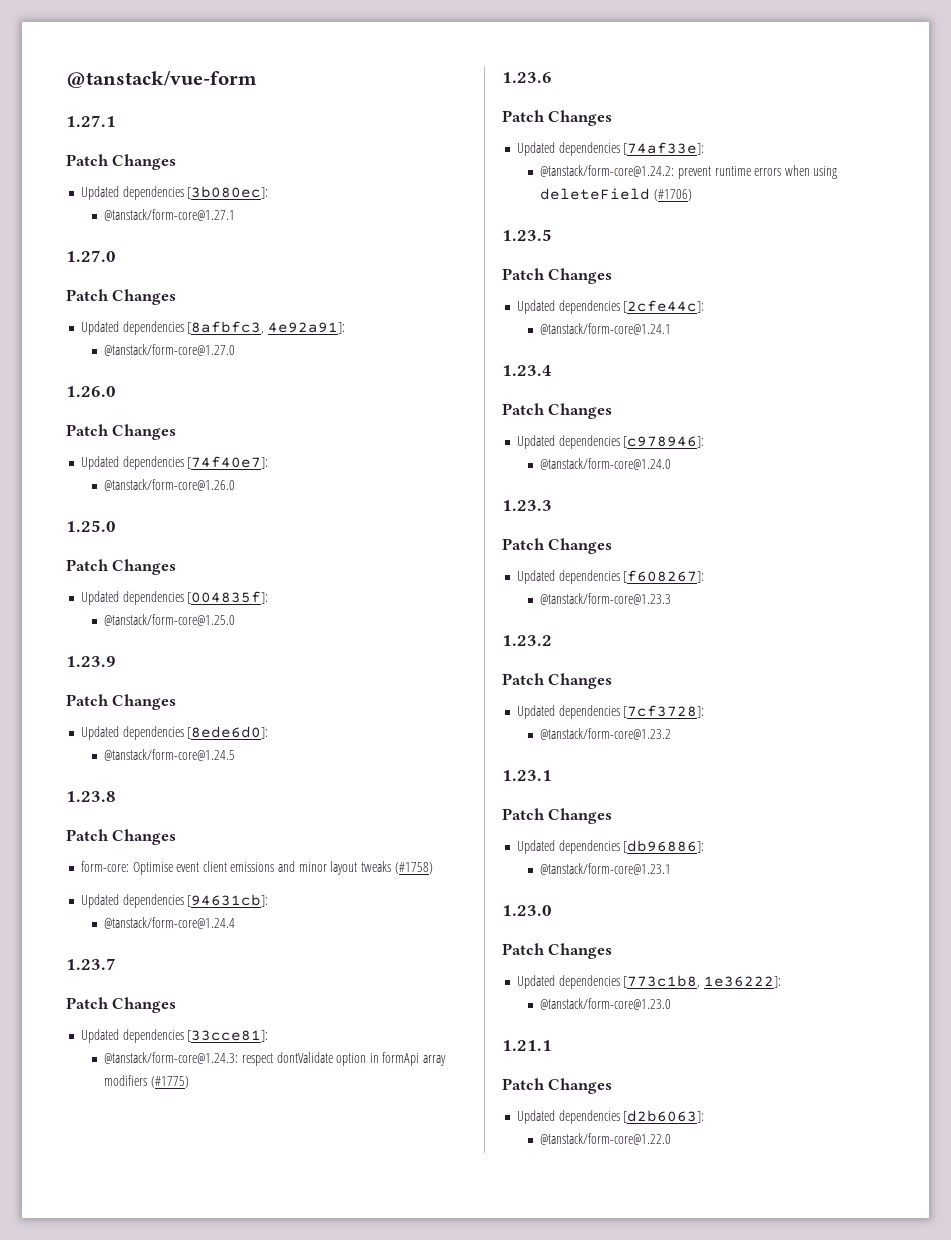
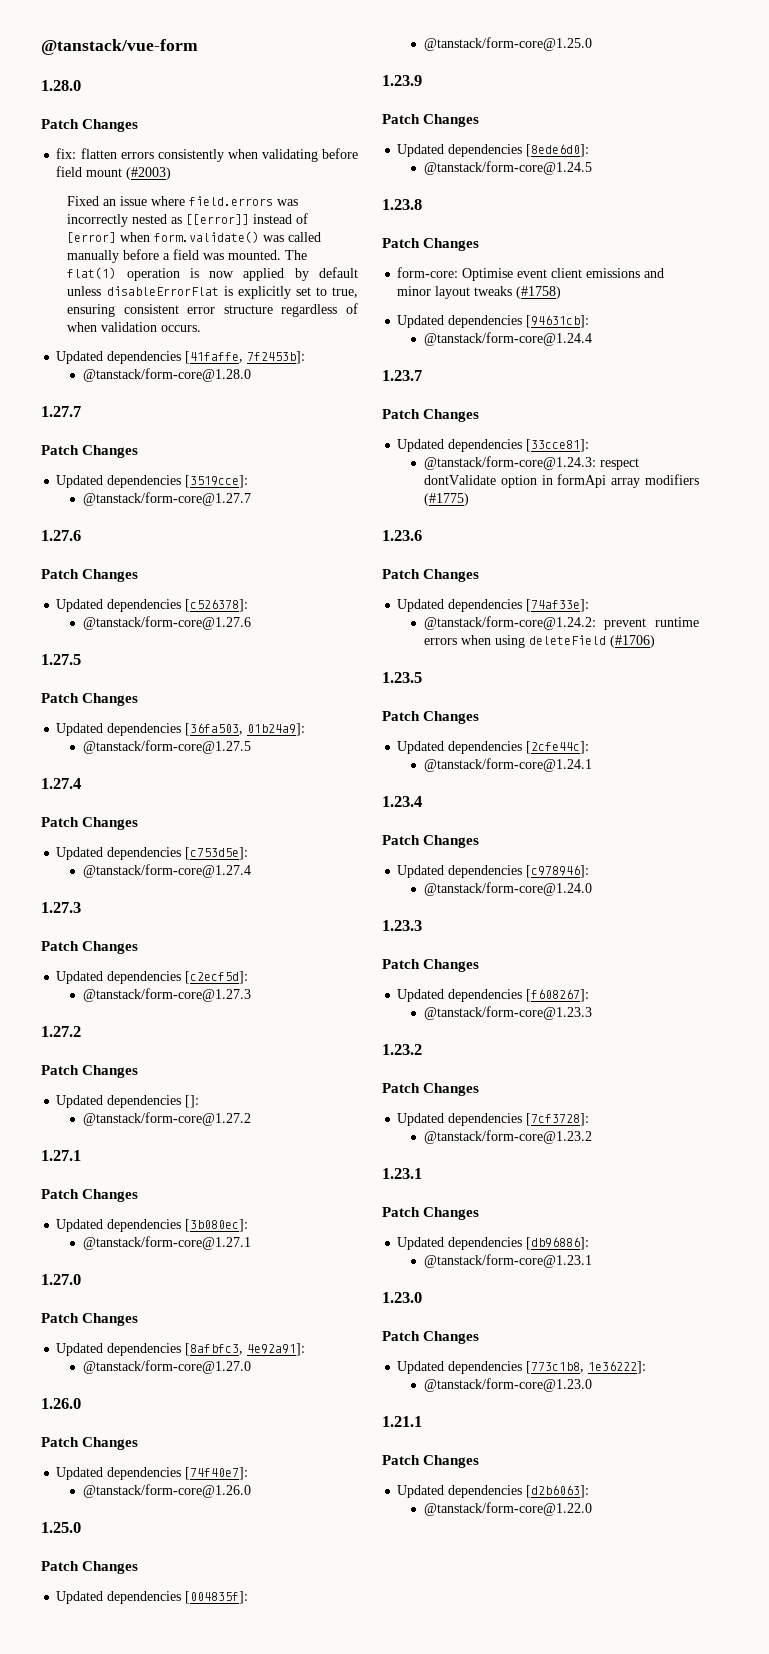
(257, 79) none -> [41,80,81,91] [41,119,139,132] [56,148,358,162] [56,166,172,180] [67,196,299,206] [67,213,309,227] [67,231,322,243] [67,249,308,263] [67,267,358,281] [67,286,358,299] [67,303,359,317] [67,322,202,332] [56,351,306,364] [82,368,251,382] [41,406,81,417] [41,445,139,458] [56,475,249,488] [82,492,251,506] [41,530,81,541] [41,569,139,582] [56,599,249,612] [82,616,251,630] [41,654,81,665] [41,693,139,706] [56,723,306,736] [82,740,251,754] [41,778,81,789] [41,817,139,830] [56,847,249,860] [82,864,251,878] [41,902,81,913] [41,941,139,954] [56,971,249,984] [82,988,251,1002] [41,1026,81,1037] [41,1065,139,1078] [56,1095,200,1108] [82,1112,251,1126] // 1.28.0 // Patch Changes // fix: flatten errors consistently when validating before field mount (#2003) // Fixed an issue where field.errors was incorrectly nested as [[error]] instead of [error] when form.validate() was called manually before a field was mounted. The flat(1) operation is now applied by default unless disableErrorFlat is explicitly set to true, ensuring consistent error structure regardless of when validation occurs. // Updated dependencies [41faffe, 7f2453b]: // @tanstack/form-core@1.28.0 // 1.27.7 // Patch Changes // Updated dependencies [3519cce]: // @tanstack/form-core@1.27.7 // 1.27.6 // Patch Changes // Updated dependencies [c526378]: // @tanstack/form-core@1.27.6 // 1.27.5 // Patch Changes // Updated dependencies [36fa503, 01b24a9]: // @tanstack/form-core@1.27.5 // 1.27.4 // Patch Changes // Updated dependencies [c753d5e]: // @tanstack/form-core@1.27.4 // 1.27.3 // Patch Changes // Updated dependencies [c2ecf5d]: // @tanstack/form-core@1.27.3 // 1.27.2 // Patch Changes // Updated dependencies []: // @tanstack/form-core@1.27.2

